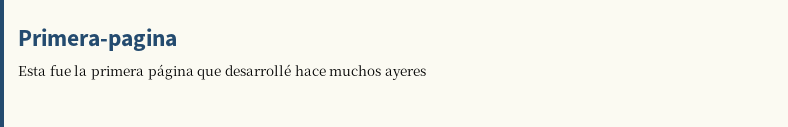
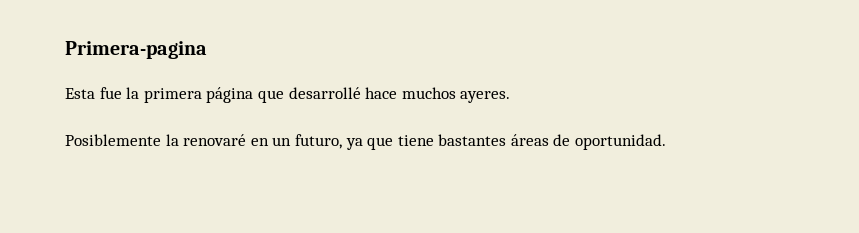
[384,68,426,80] ayeres -> [460,91,511,103] [65,134,667,150] ayeres. // Posiblemente la renovaré en un futuro, ya que tiene bastantes áreas de oportunidad.

